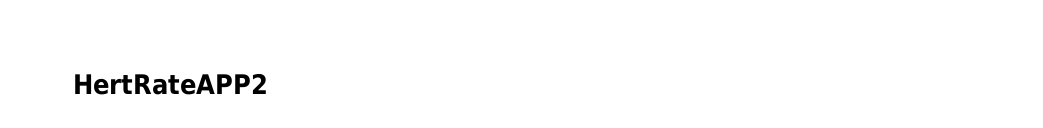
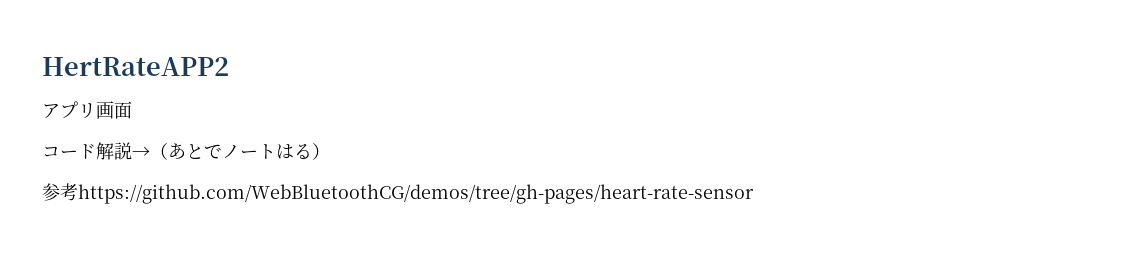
(268, 84) none -> [42,101,132,119] [42,142,330,160] [42,183,754,204] // アプリ画面 // コード解説→（あとでノートはる） // 参考https://github.com/WebBluetoothCG/demos/tree/gh-pages/heart-rate-sensor

